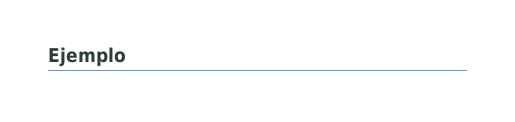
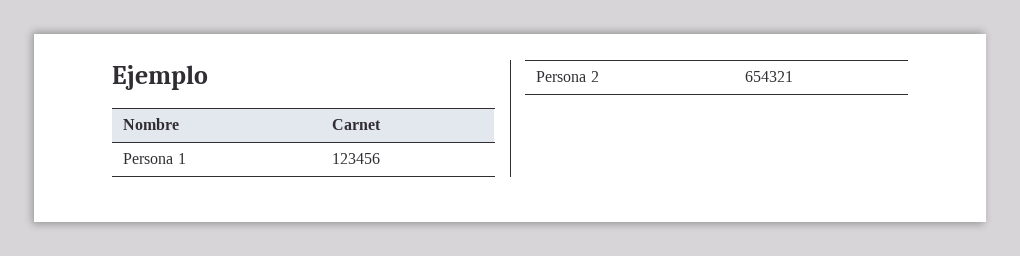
(126, 57) none -> [123,118,180,130] [332,119,382,130] [123,153,186,164] [332,153,381,164] [536,71,599,82] [745,71,794,82] // Nombre | Carnet // Persona 1 | 123456 // Persona 2 | 654321

